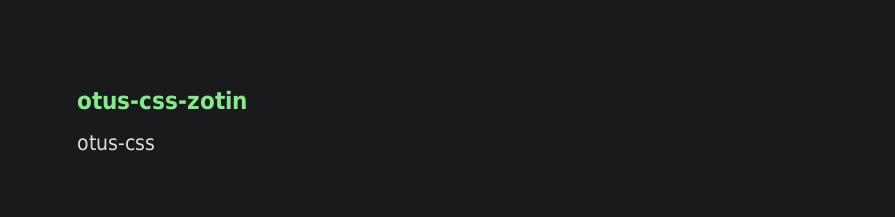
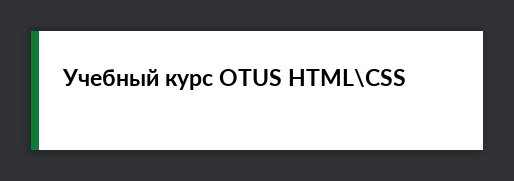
[77,90,247,110] [77,135,155,151] otus-css-zotin // otus-css -> [62,69,407,90] Учебный курс OTUS HTML\CSS

